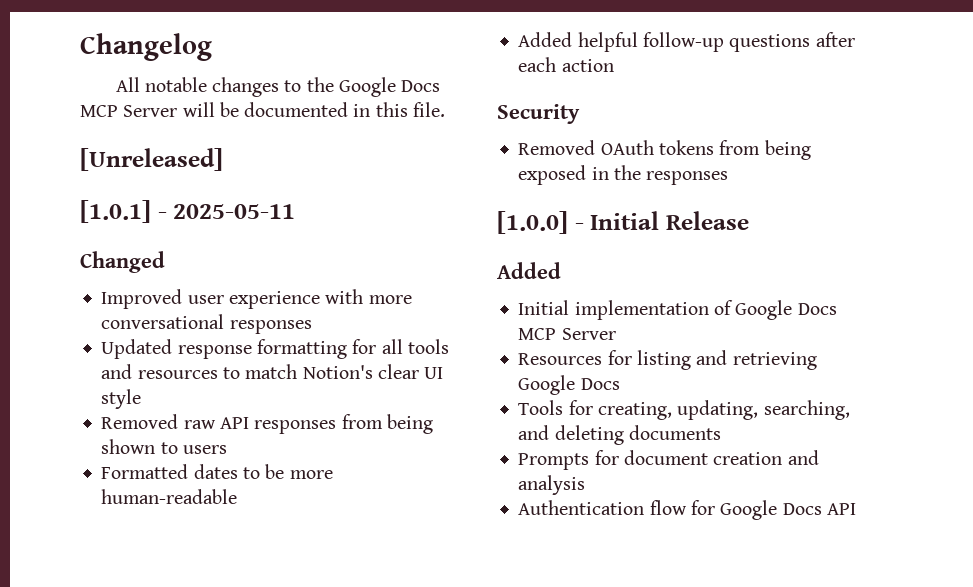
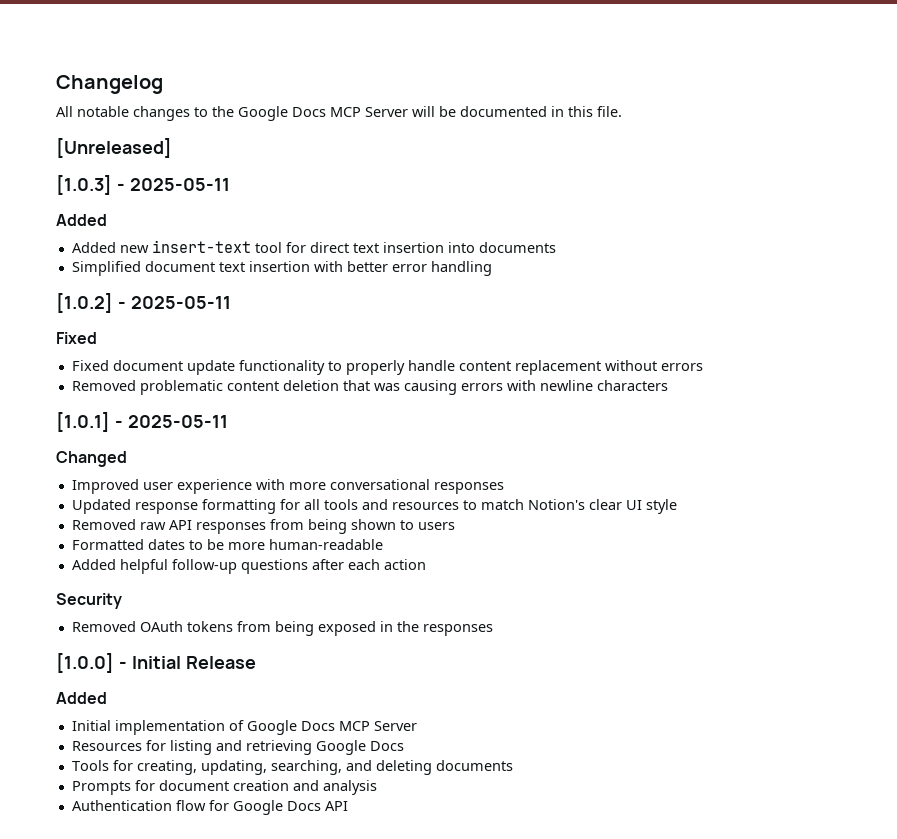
(223, 159) none -> [56,175,230,195] [56,214,107,226] [71,240,556,253] [71,261,492,276] [56,293,231,313] [56,332,97,344] [71,360,703,375] [71,380,668,395] // [1.0.3] - 2025-05-11 // Added // Added new insert-text tool for direct text insertion into documents // Simplified document text insertion with better error handling // [1.0.2] - 2025-05-11 // Fixed // Fixed document update functionality to properly handle content replacement without errors // Removed problematic content deletion that was causing errors with newline characters

